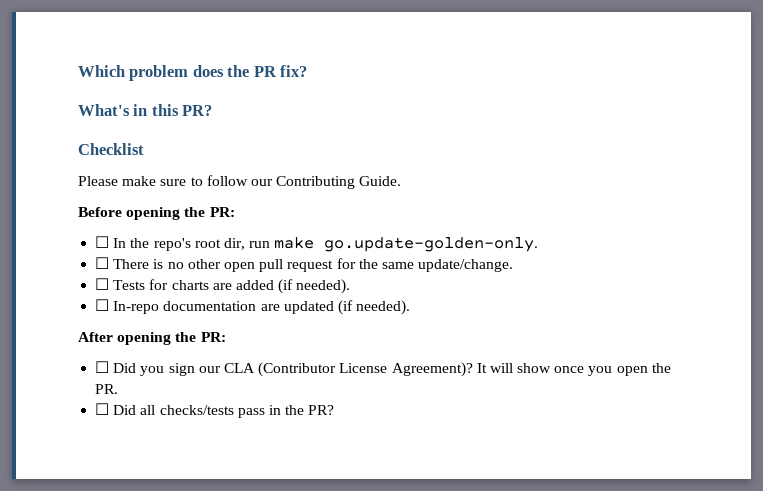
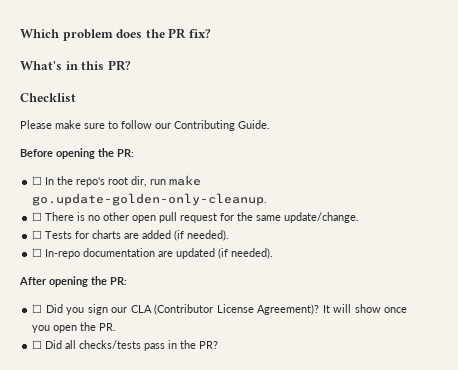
[324,237,539,252] go.update-golden-only. -> [32,193,268,206] go.update-golden-only-cleanup.

